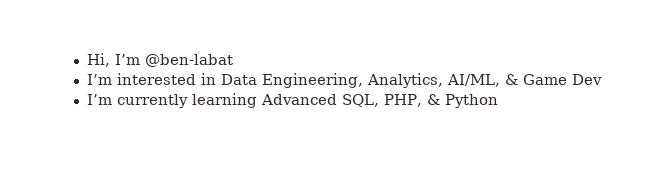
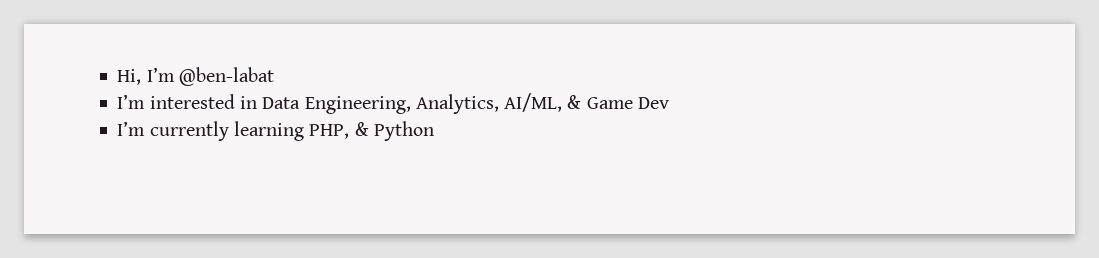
[260,94,379,107] Advanced SQL, -> (304, 131) none

